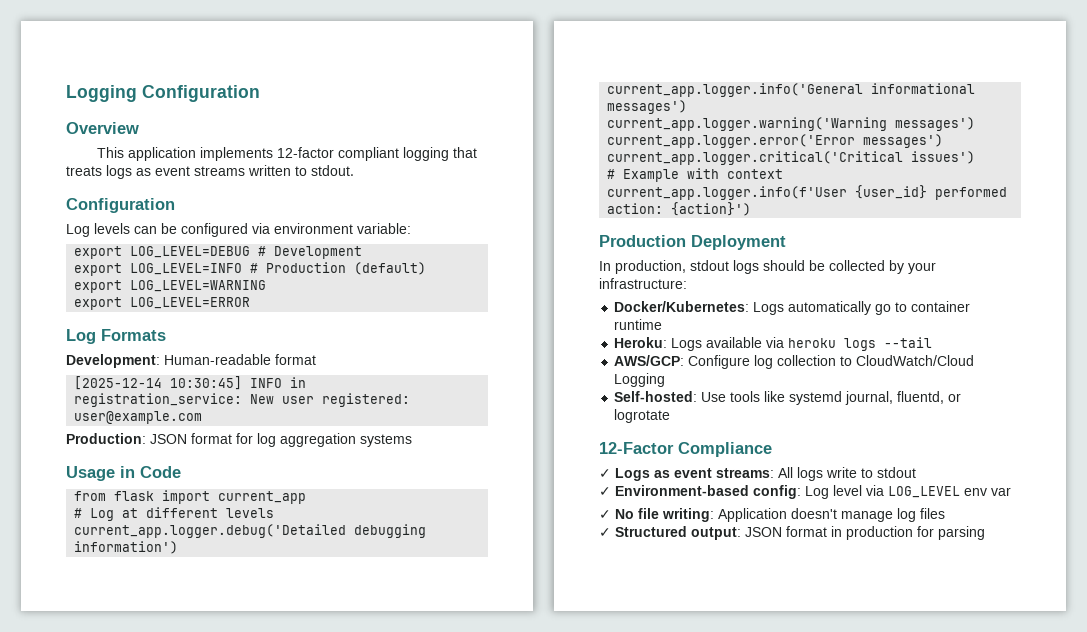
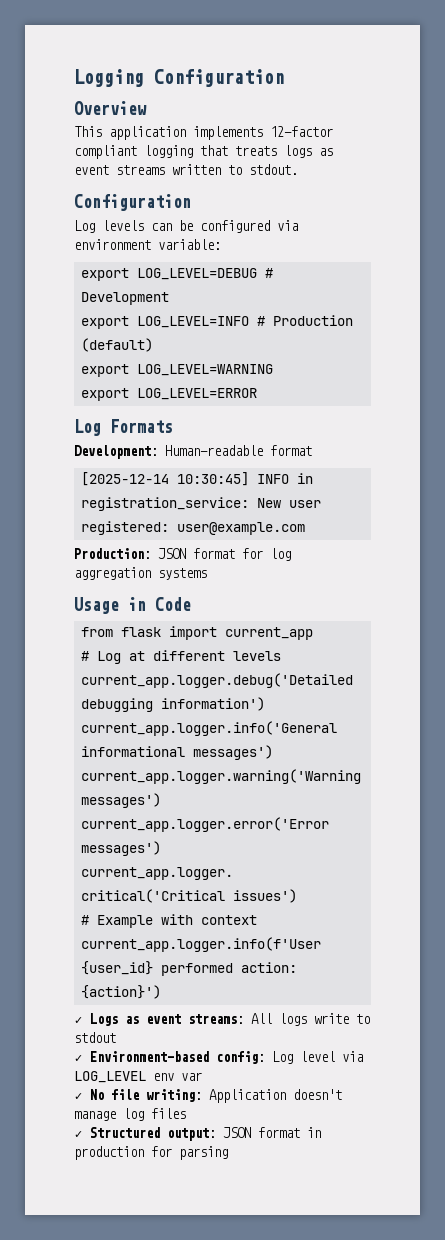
[599,235,786,250] [599,260,936,274] [599,278,687,289] [614,301,971,315] [614,319,663,330] [614,337,933,351] [614,355,975,369] [614,373,666,387] [614,391,962,405] [614,409,671,423] [599,442,772,457] // Production Deployment // In production, stdout logs should be collected by your infrastructure: // Docker/Kubernetes: Logs automatically go to container runtime // Heroku: Logs available via heroku logs --tail // AWS/GCP: Configure log collection to CloudWatch/Cloud Logging // Self-hosted: Use tools like systemd journal, fluentd, or logrotate // 12-Factor Compliance -> (161, 992) none

